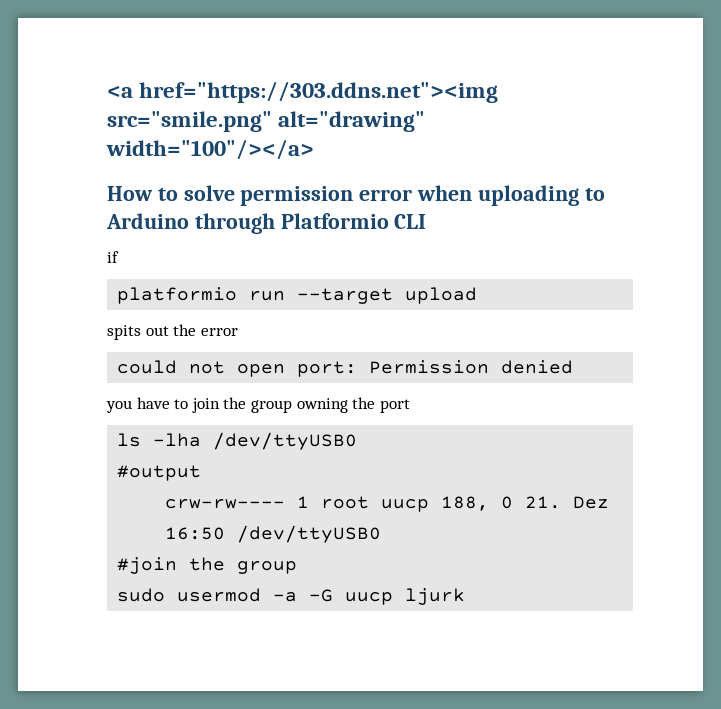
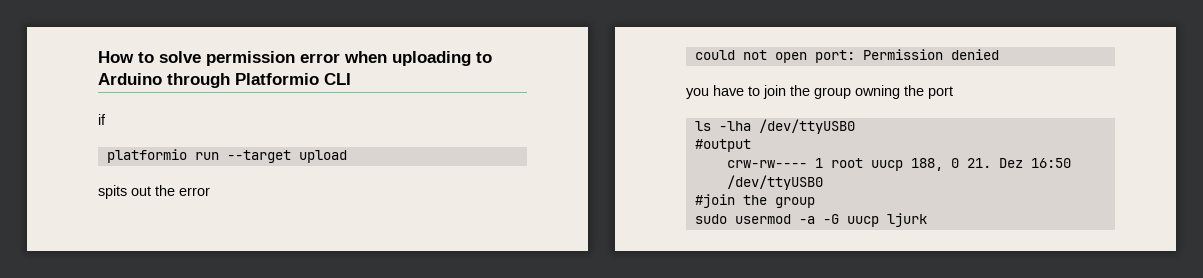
[107,81,499,103] [107,111,426,132] [106,139,314,160] <a href="https://303.ddns.net"><img src="smile.png" alt="drawing" width="100"/></a> // -> (98, 57) none

